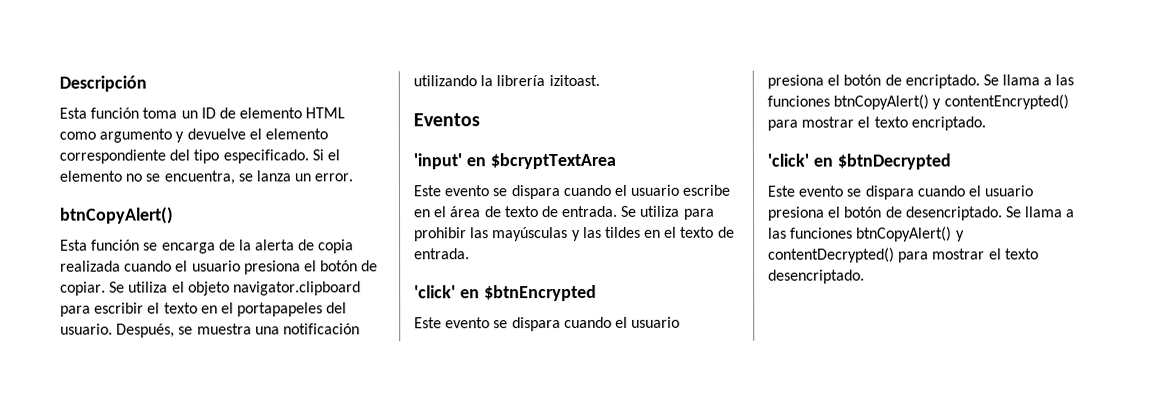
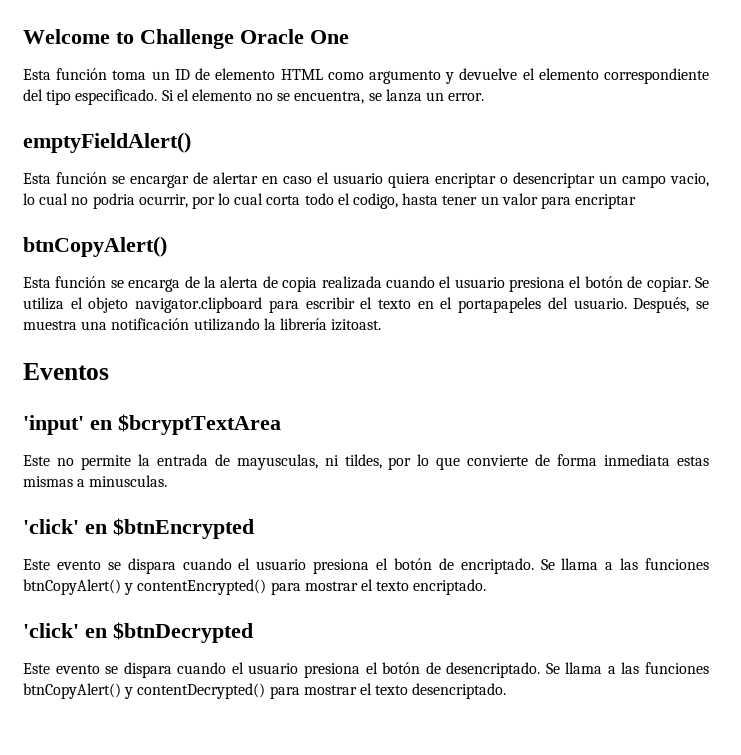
[59,75,147,92] Descripción -> [23,29,349,49] Welcome to Challenge Oracle One
(354, 177) none -> [23,132,191,153] [23,172,709,188] [23,193,637,209] // emptyFieldAlert() // Esta función se encargar de alertar en caso el usuario quiera encriptar o desencriptar un campo vacio, lo cual no podria ocurrir, por lo cual corta todo el codigo, hasta tener un valor para encriptar
[444,184,731,200] [414,205,715,220] [414,226,735,242] [414,248,470,260] evento se dispara cuando el usuario escribe en el área de texto de entrada. Se utiliza para prohibir las mayúsculas y las tildes en el texto de entrada. -> [56,454,709,470] [23,475,168,487] no permite la entrada de mayusculas, ni tildes, por lo que convierte de forma inmediata estas mismas a minusculas.

